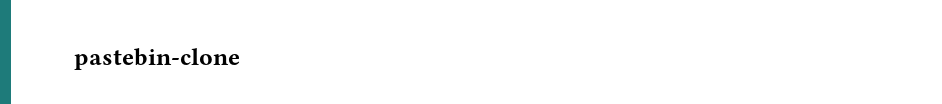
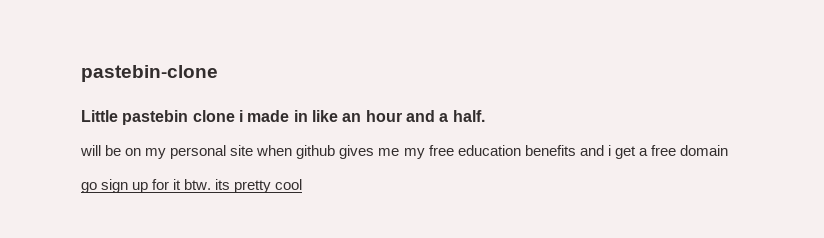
(240, 59) none -> [81,110,485,125] [80,145,728,159] [81,179,303,193] // Little pastebin clone i made in like an hour and a half. // will be on my personal site when github gives me my free education benefits and i get a free domain // go sign up for it btw. its pretty cool

